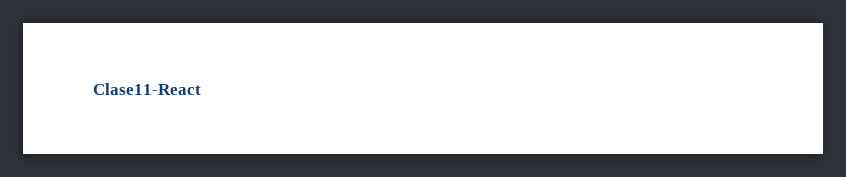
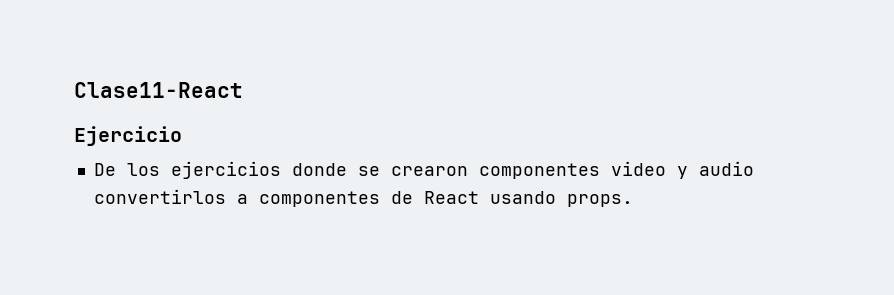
(201, 89) none -> [74,126,182,146] [93,161,754,179] [93,189,633,207] // Ejercicio // De los ejercicios donde se crearon componentes video y audio convertirlos a componentes de React usando props.

